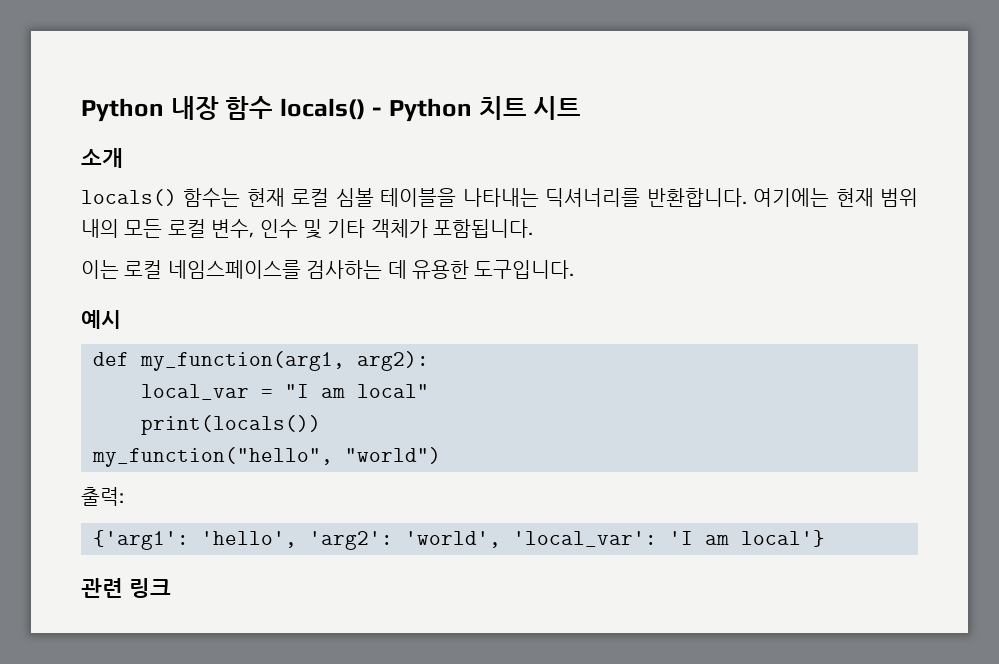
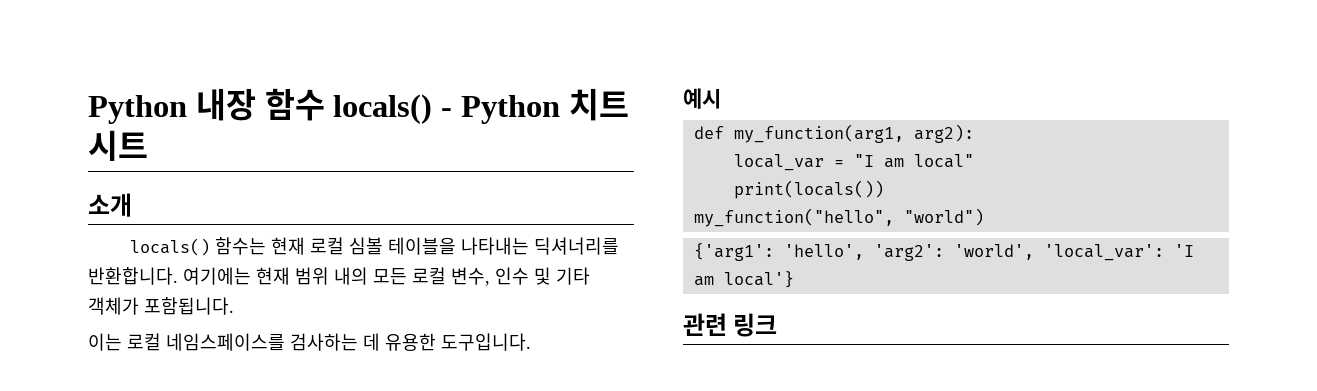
[81,487,124,506] // 출력: -> (984, 217) none

